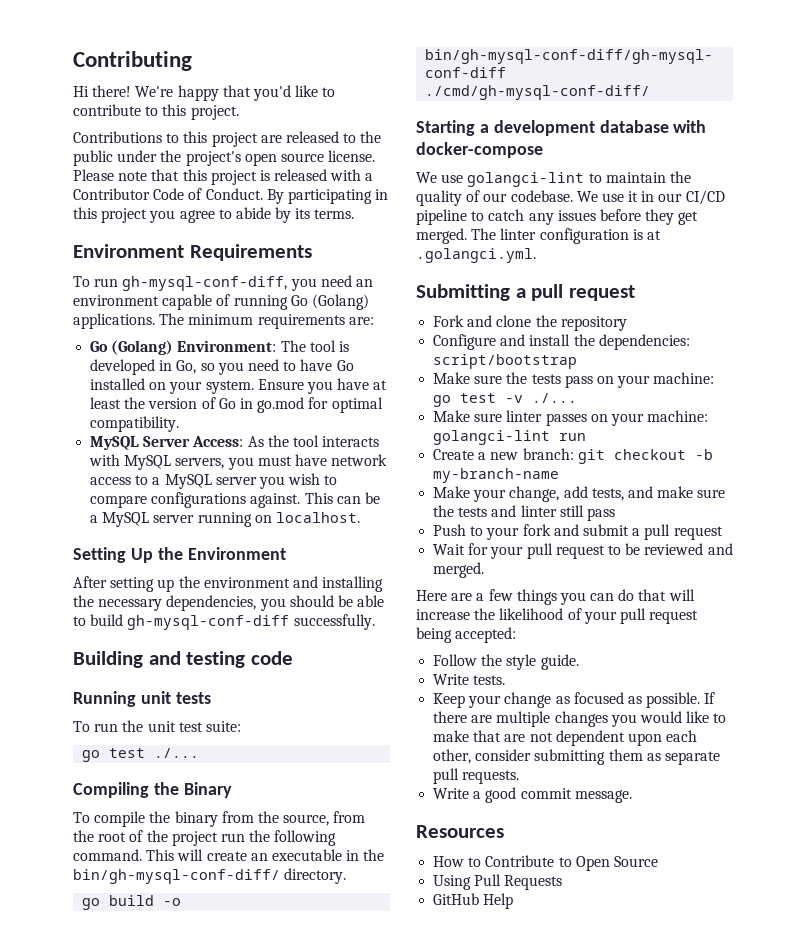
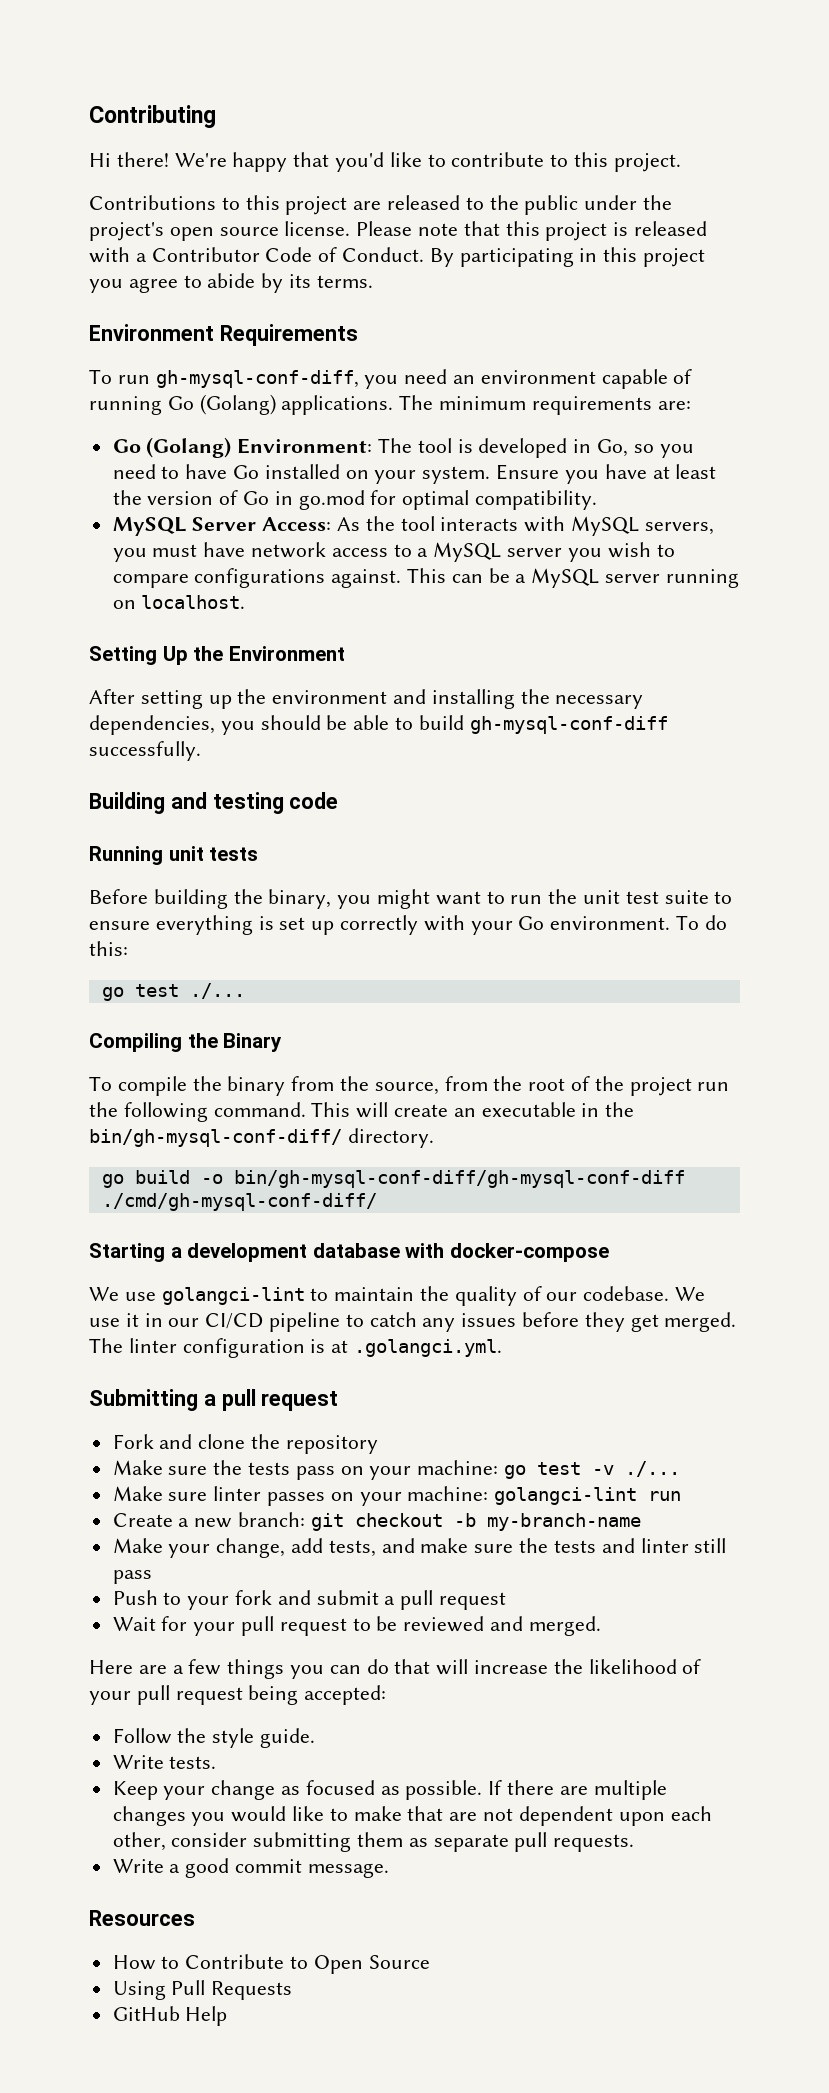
[73,720,241,732] To run the unit test suite: -> [89,889,733,909] [89,915,727,935] [89,941,128,956] Before building the binary, you might want to run the unit test suite to ensure everything is set up correctly with your Go environment. To do this:
[433,334,690,350] [433,354,578,369] // Configure and install the dependencies: script/bootstrap -> (378, 1444) none

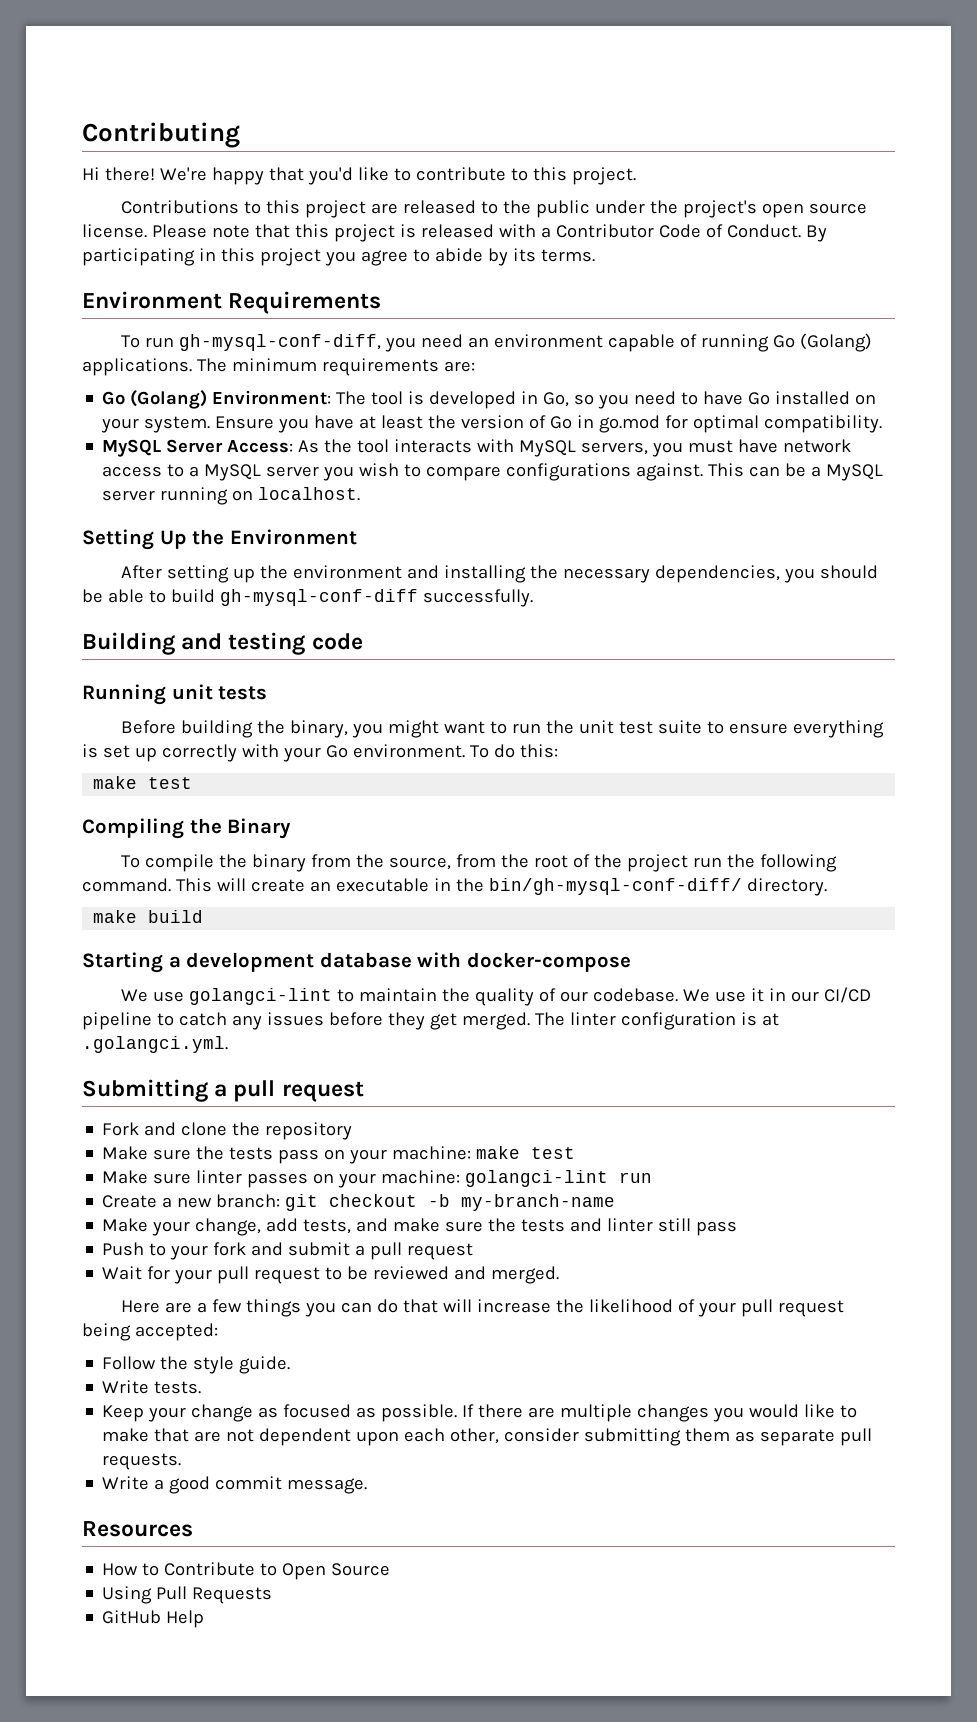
[101,983,245,1001] go test ./... -> [93,776,193,789] make test
[101,1170,685,1188] [101,1193,377,1211] go build -o bin/gh-mysql-conf-diff/gh-mysql-conf-diff ./cmd/gh-mysql-conf-diff/ -> [93,910,204,923] make build
[504,1461,681,1479] go test -v ./... -> [476,1146,576,1159] make test

